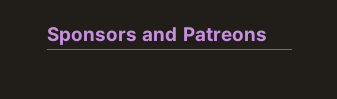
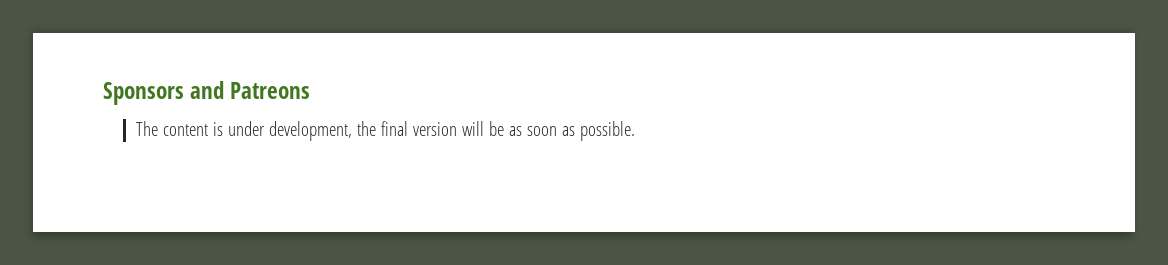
(267, 34) none -> [136,121,636,141] // The content is under development, the final version will be as soon as possible.

